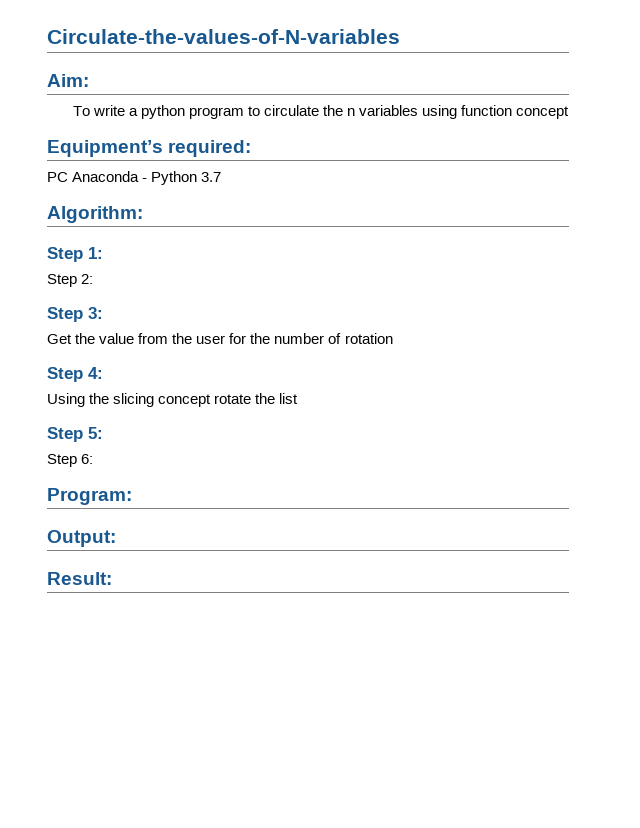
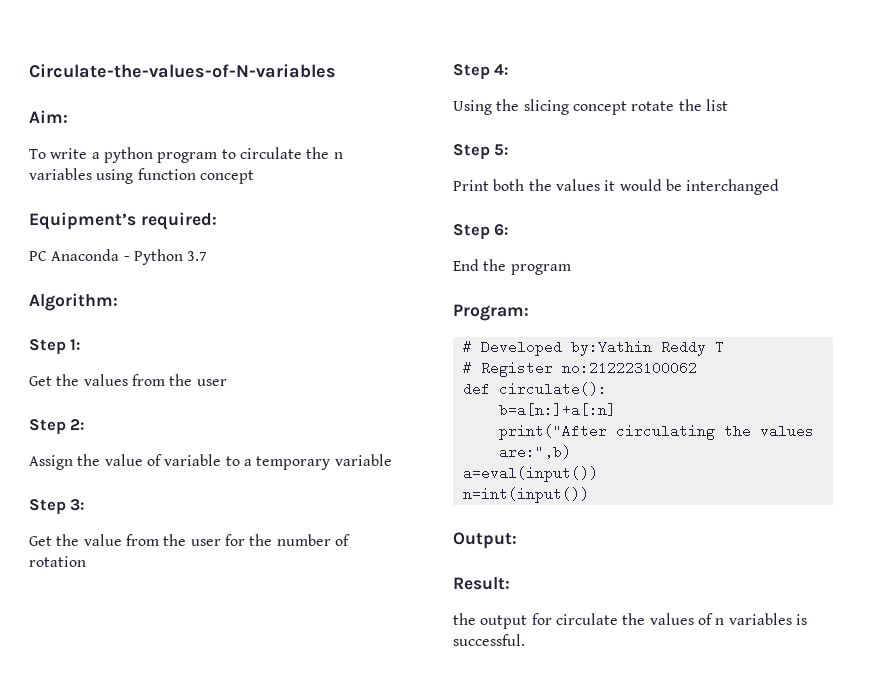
[47,274,94,287] Step 2: -> [29,374,227,386] [29,419,85,434] [29,454,392,470] Get the values from the user // Step 2: // Assign the value of variable to a temporary variable
[47,454,94,467] [47,488,132,505] [47,530,116,547] [47,572,112,585] Step 6: // Program: // Output: // Result: -> [453,179,780,195] [453,224,509,239] [453,259,571,275] [453,304,529,321] [462,340,724,356] [462,361,697,377] [462,382,607,396] [498,403,616,417] [498,424,814,440] [498,445,571,459] [462,466,598,482] [462,487,589,503] [453,532,517,549] [453,577,510,590] [453,613,807,629] [453,634,525,646] Print both the values it would be interchanged // Step 6: // End the program // Program: // # Developed by:Yathin Reddy T // # Register no:212223100062 // def circulate(): // b=a[n:]+a[:n] // print("After circulating the values are:",b) // a=eval(input()) // n=int(input()) // Output: // Result: // the output for circulate the values of n variables is successful.

